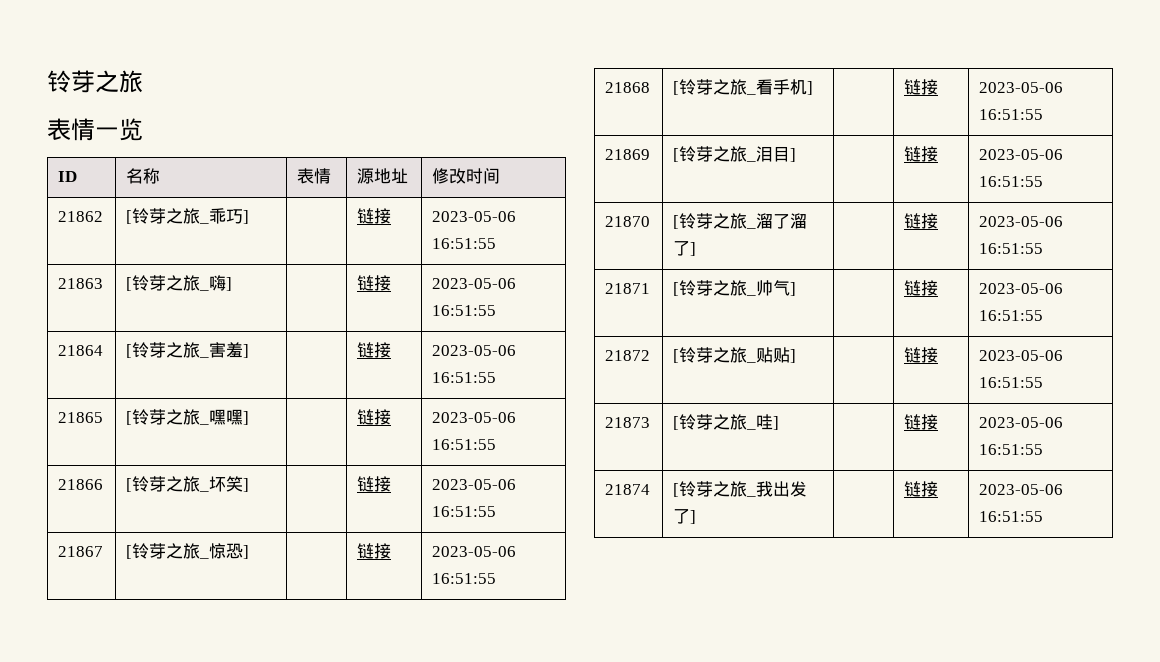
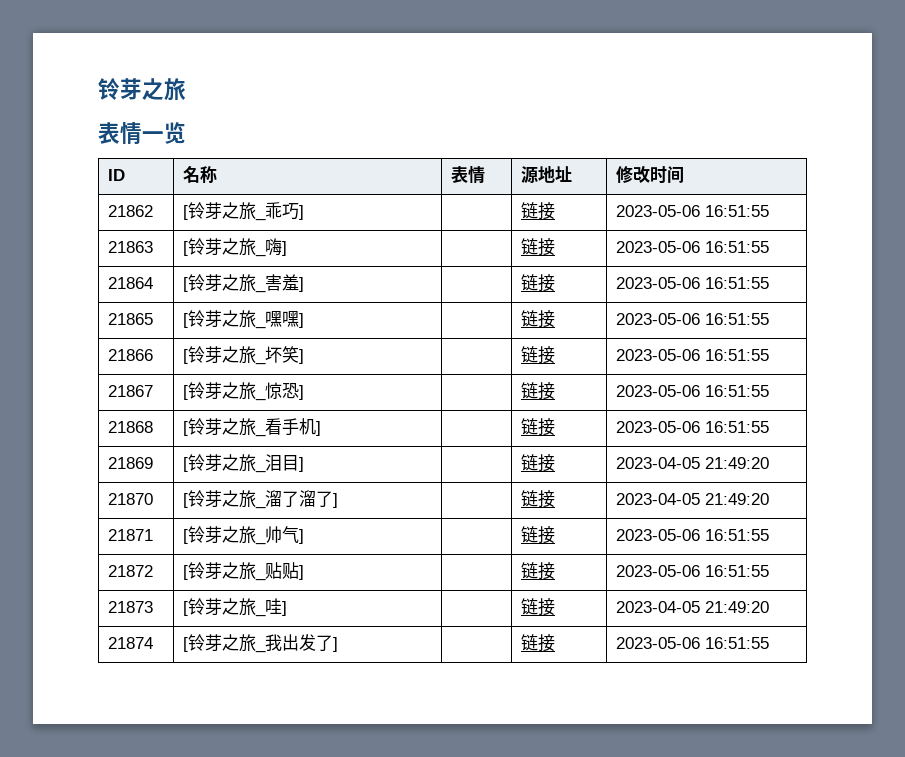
[979,149,1064,160] [979,176,1044,187] 2023-05-06 16:51:55 -> [615,457,769,469] 2023-04-05 21:49:20
[979,216,1064,227] [979,243,1044,254] 2023-05-06 16:51:55 -> [615,493,769,505] 2023-04-05 21:49:20
[979,417,1064,428] [979,444,1044,455] 2023-05-06 16:51:55 -> [615,601,769,613] 2023-04-05 21:49:20

